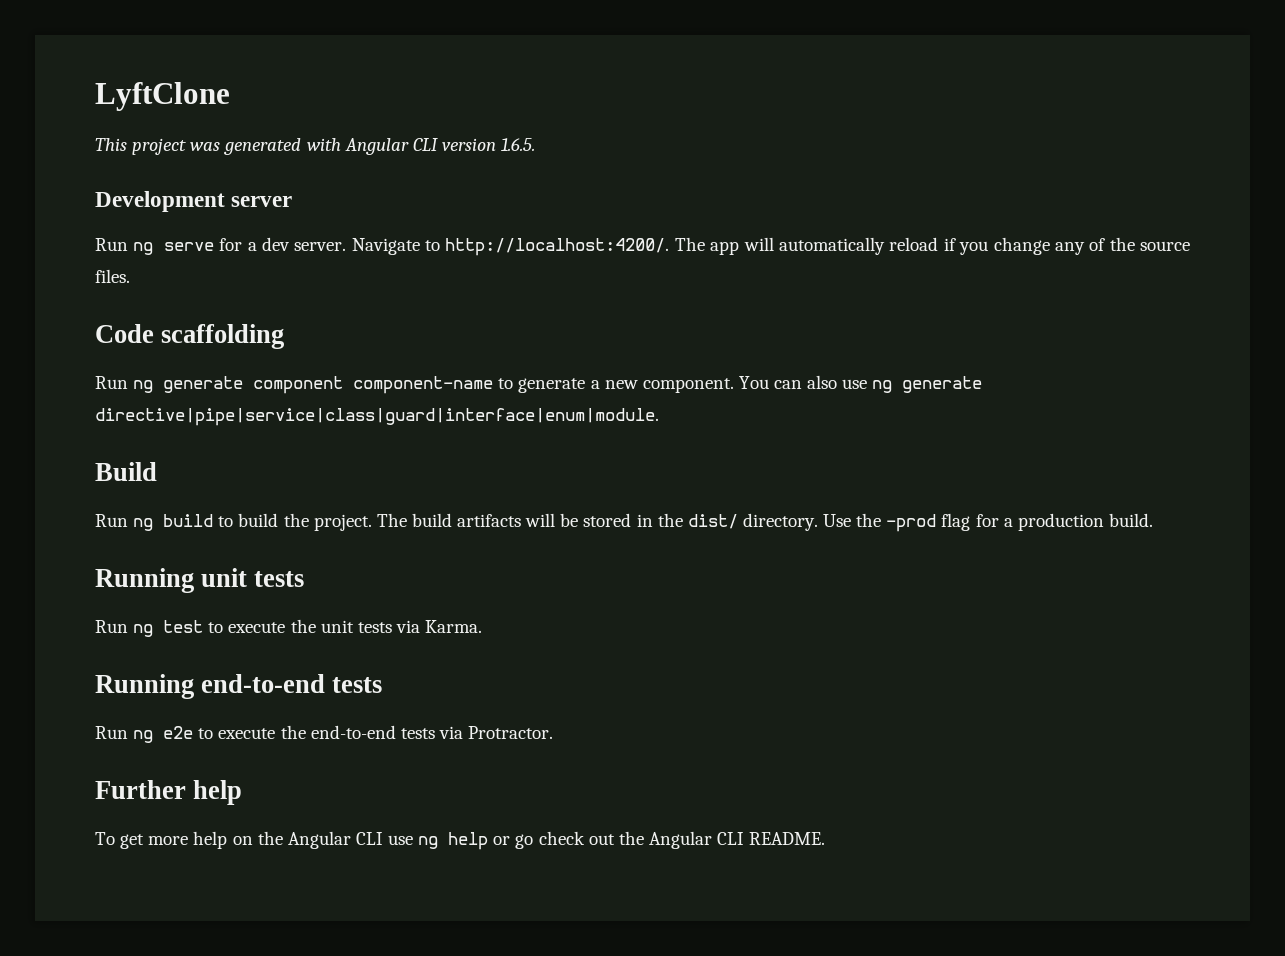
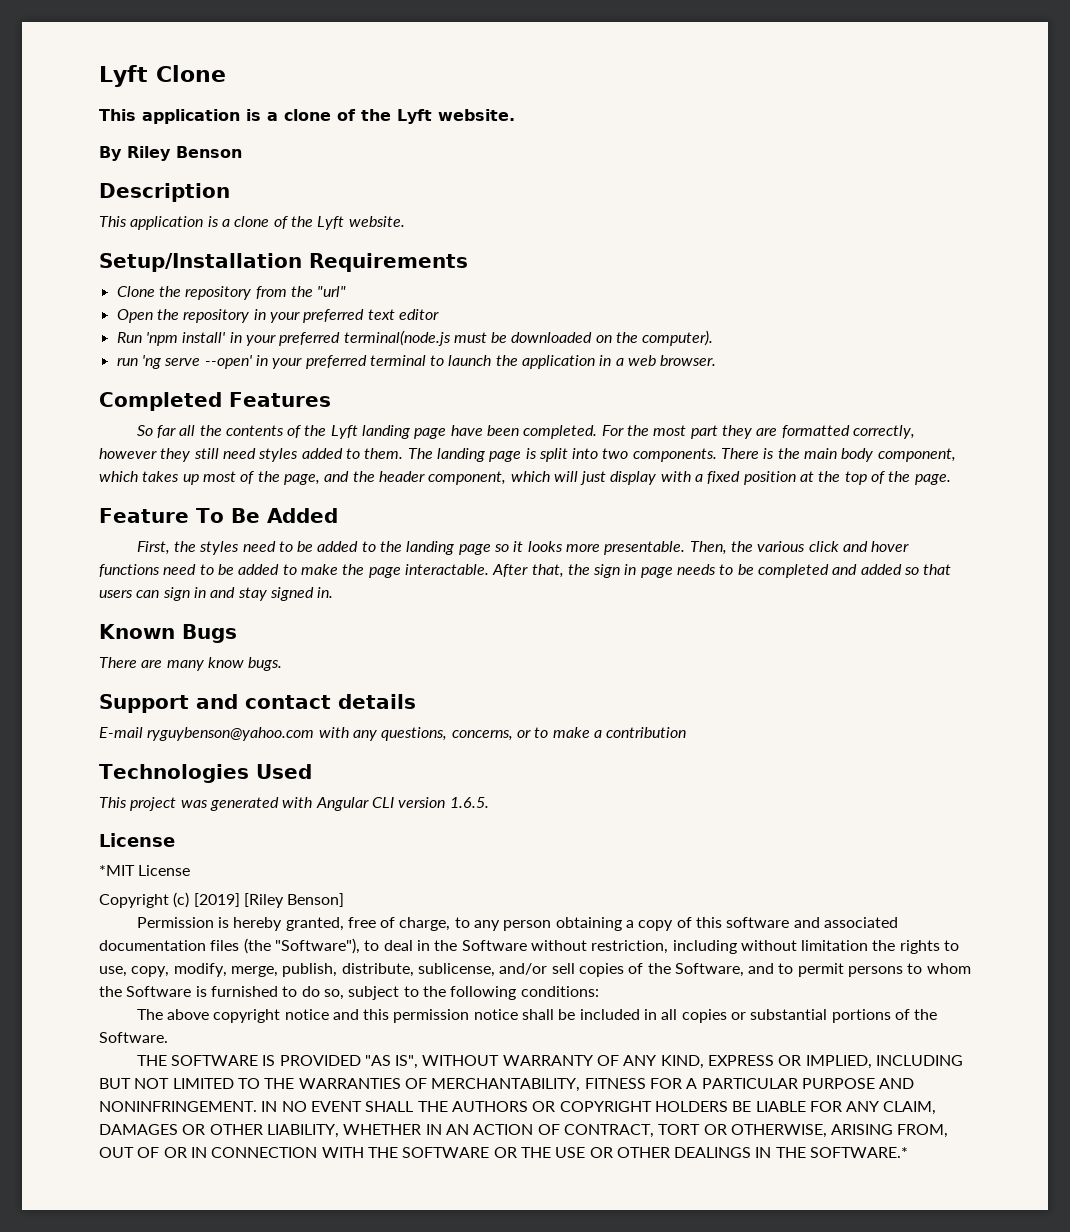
[95,82,230,111] LyftClone -> [99,65,226,87] [99,109,515,124] [99,146,242,161] [99,183,230,202] [99,216,405,230] [99,253,468,272] [116,286,347,300] [116,309,439,323] [116,330,714,346] [116,355,717,369] [99,392,331,411] [136,425,915,439] [99,448,956,462] [99,471,951,485] [99,508,338,523] [136,541,910,555] [99,564,952,578] [99,587,334,601] [99,624,237,643] [99,657,283,671] [99,694,416,713] [99,727,687,741] [99,764,312,783] Lyft Clone // This application is a clone of the Lyft website. // By Riley Benson // Description // This application is a clone of the Lyft website. // Setup/Installation Requirements // Clone the repository from the "url" // Open the repository in your preferred text editor // Run 'npm install' in your preferred terminal(node.js must be downloaded on the computer). // run 'ng serve --open' in your preferred terminal to launch the application in a web browser. // Completed Features // So far all the contents of the Lyft landing page have been completed. For the most part they are formatted correctly, however they still need styles added to them. The landing page is split into two components. There is the main body component, which takes up most of the page, and the header component, which will just display with a fixed position at the top of the page. // Feature To Be Added // First, the styles need to be added to the landing page so it looks more presentable. Then, the various click and hover functions need to be added to make the page interactable. After that, the sign in page needs to be completed and added so that users can sign in and stay signed in. // Known Bugs // There are many know bugs. // Support and contact details // E-mail ryguybenson@yahoo.com with any questions, concerns, or to make a contribution // Technologies Used
[95,191,293,212] [95,237,1191,256] [95,269,130,283] [95,324,285,349] [95,375,983,394] [95,408,659,426] [95,462,157,481] [95,513,1153,532] [95,568,305,593] [95,619,483,637] [95,674,383,699] [95,725,554,743] [95,780,243,805] [95,831,826,850] Development server // Run ng serve for a dev server. Navigate to http://localhost:4200/. The app will automatically reload if you change any of the source files. // Code scaffolding // Run ng generate component component-name to generate a new component. You can also use ng generate directive|pipe|service|class|guard|interface|enum|module. // Build // Run ng build to build the project. The build artifacts will be stored in the dist/ directory. Use the -prod flag for a production build. // Running unit tests // Run ng test to execute the unit tests via Karma. // Running end-to-end tests // Run ng e2e to execute the end-to-end tests via Protractor. // Further help // To get more help on the Angular CLI use ng help or go check out the Angular CLI README. -> [99,833,175,847] [99,865,191,876] [99,892,345,908] [136,917,898,931] [99,938,960,954] [99,963,971,977] [99,986,599,1000] [136,1009,938,1023] [99,1032,168,1043] [136,1055,964,1069] [99,1078,915,1092] [99,1101,937,1115] [99,1124,949,1138] [99,1147,909,1158] License // *MIT License // Copyright (c) [2019] [Riley Benson] // Permission is hereby granted, free of charge, to any person obtaining a copy of this software and associated documentation files (the "Software"), to deal in the Software without restriction, including without limitation the rights to use, copy, modify, merge, publish, distribute, sublicense, and/or sell copies of the Software, and to permit persons to whom the Software is furnished to do so, subject to the following conditions: // The above copyright notice and this permission notice shall be included in all copies or substantial portions of the Software. // THE SOFTWARE IS PROVIDED "AS IS", WITHOUT WARRANTY OF ANY KIND, EXPRESS OR IMPLIED, INCLUDING BUT NOT LIMITED TO THE WARRANTIES OF MERCHANTABILITY, FITNESS FOR A PARTICULAR PURPOSE AND NONINFRINGEMENT. IN NO EVENT SHALL THE AUTHORS OR COPYRIGHT HOLDERS BE LIABLE FOR ANY CLAIM, DAMAGES OR OTHER LIABILITY, WHETHER IN AN ACTION OF CONTRACT, TORT OR OTHERWISE, ARISING FROM, OUT OF OR IN CONNECTION WITH THE SOFTWARE OR THE USE OR OTHER DEALINGS IN THE SOFTWARE.*

